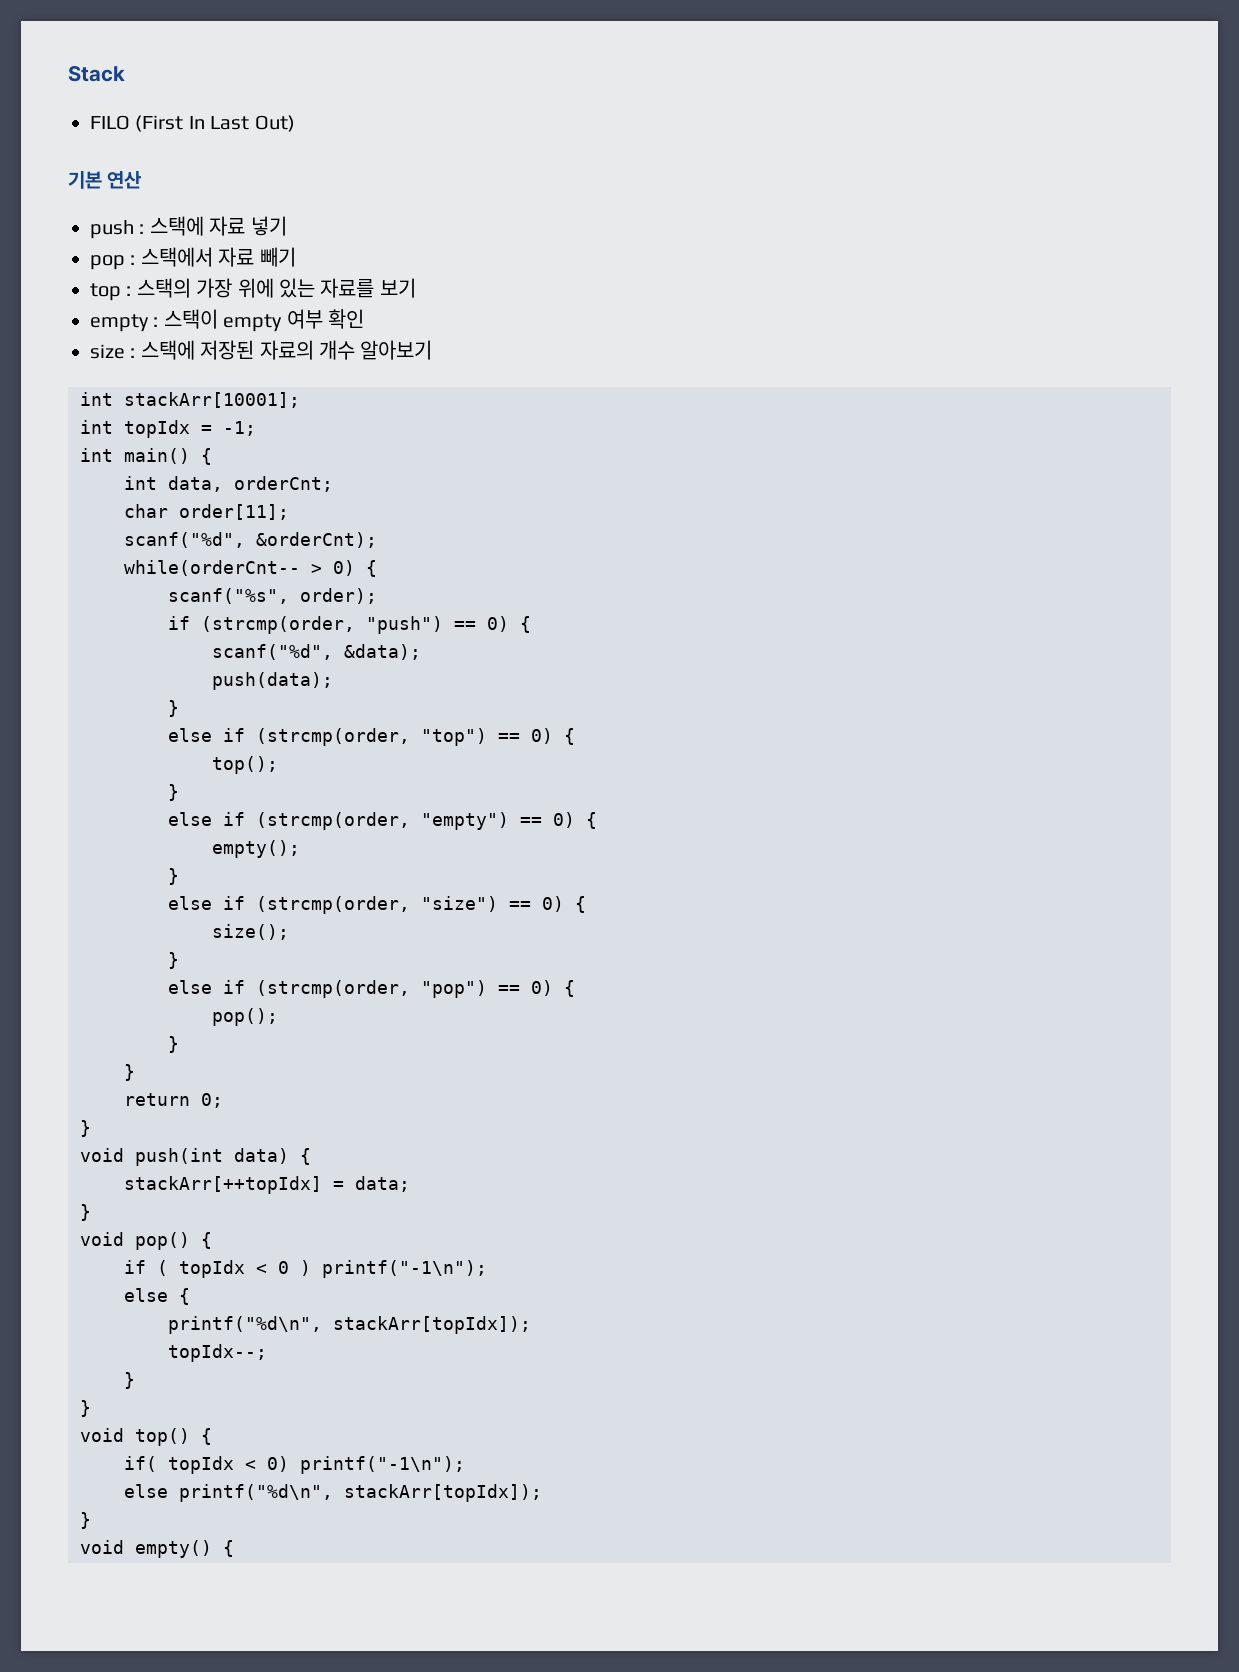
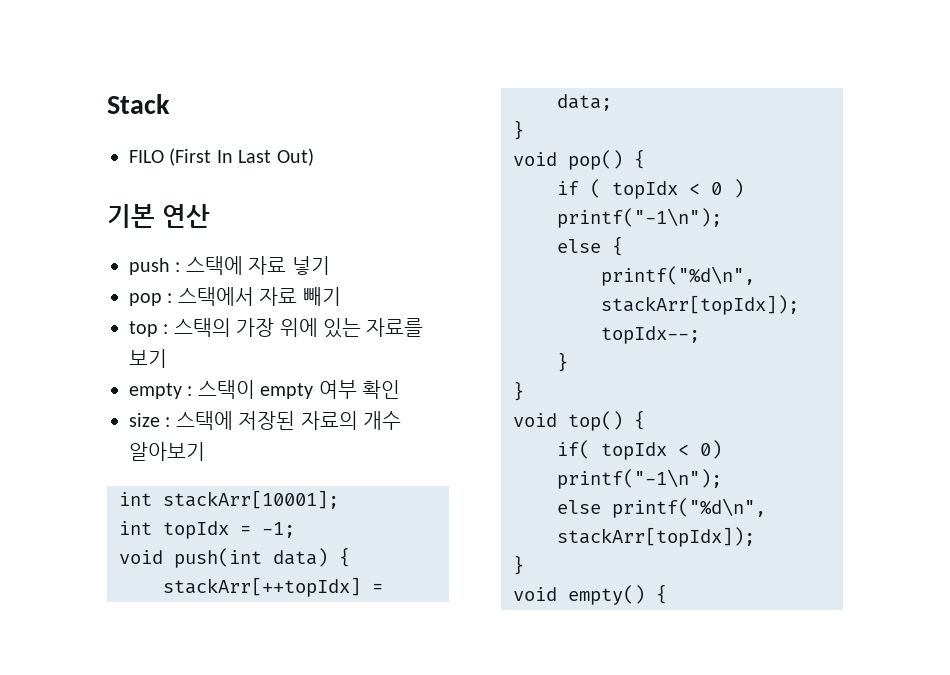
[80,448,212,465] [124,476,333,492] [124,504,289,520] [124,532,377,548] [124,560,377,577] [168,588,377,604] [168,616,531,634] [212,644,421,660] [212,672,333,690] [168,700,179,717] [168,728,575,746] [212,756,278,774] [168,784,179,801] [168,812,597,830] [212,840,300,858] [168,868,179,885] [168,896,586,914] [212,924,289,940] [168,952,179,969] [168,980,575,998] [212,1008,278,1026] [168,1036,179,1053] [124,1064,135,1081] [124,1093,223,1108] [80,1120,91,1137] // int main() { // int data, orderCnt; // char order[11]; // scanf("%d", &orderCnt); // while(orderCnt-- > 0) { // scanf("%s", order); // if (strcmp(order, "push") == 0) { // scanf("%d", &data); // push(data); // } // else if (strcmp(order, "top") == 0) { // top(); // } // else if (strcmp(order, "empty") == 0) { // empty(); // } // else if (strcmp(order, "size") == 0) { // size(); // } // else if (strcmp(order, "pop") == 0) { // pop(); // } // } // return 0; // } -> (295, 530) none

